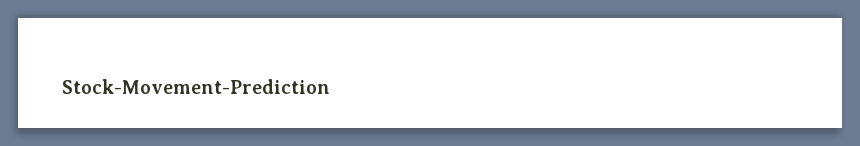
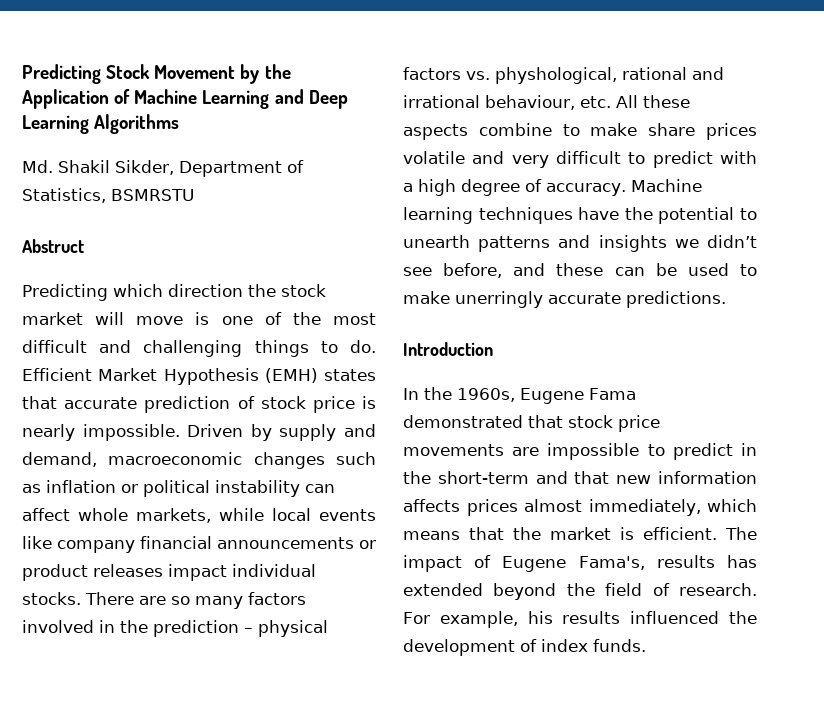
[62,79,330,94] Stock-Movement-Prediction -> [22,64,291,84] [22,89,348,109] [22,114,180,134] [22,160,304,177] [22,188,194,203] [22,239,84,253] [22,284,326,301] [22,312,376,325] [22,340,376,357] [22,368,376,385] [22,396,376,413] [22,424,376,441] [22,452,376,469] [22,480,335,497] [22,508,376,523] [22,536,376,553] [22,564,316,581] [22,592,306,609] [22,620,328,637] [403,67,724,84] [403,95,690,110] [403,123,757,140] [403,151,757,168] [403,179,702,196] [403,207,757,224] [403,235,757,252] [403,263,757,278] [403,291,726,308] [403,342,493,356] [403,387,636,404] [403,415,660,432] [403,443,757,460] [403,471,757,484] [403,499,757,516] [403,527,757,540] [403,555,757,572] [403,583,757,600] [403,611,757,628] [403,639,646,656] Predicting Stock Movement by the Application of Machine Learning and Deep Learning Algorithms // Md. Shakil Sikder, Department of Statistics, BSMRSTU // Abstruct // Predicting which direction the stock market will move is one of the most difficult and challenging things to do. Efficient Market Hypothesis (EMH) states that accurate prediction of stock price is nearly impossible. Driven by supply and demand, macroeconomic changes such as inflation or political instability can affect whole markets, while local events like company financial announcements or product releases impact individual stocks. There are so many factors involved in the prediction – physical factors vs. physhological, rational and irrational behaviour, etc. All these aspects combine to make share prices volatile and very difficult to predict with a high degree of accuracy. Machine learning techniques have the potential to unearth patterns and insights we didn’t see before, and these can be used to make unerringly accurate predictions. // Introduction // In the 1960s, Eugene Fama demonstrated that stock price movements are impossible to predict in the short-term and that new information affects prices almost immediately, which means that the market is efficient. The impact of Eugene Fama's, results has extended beyond the field of research. For example, his results influenced the development of index funds.

